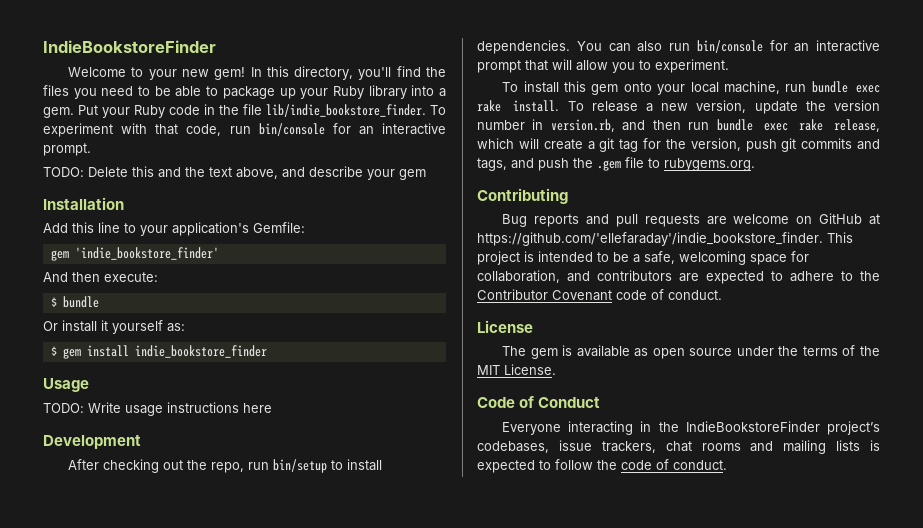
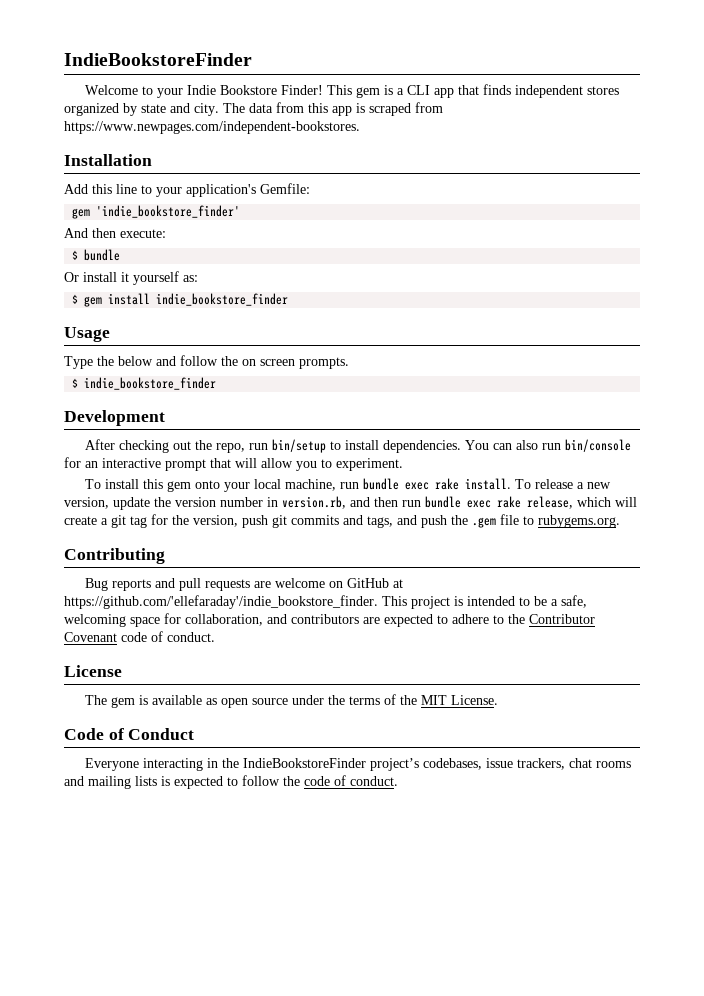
[181,66,446,80] [43,85,446,99] [43,104,446,118] [43,123,446,137] [43,143,91,156] [43,166,426,180] new gem! In this directory, you'll find the files you need to be able to package up your Ruby library into a gem. Put your Ruby code in the file lib/indie_bookstore_finder. To experiment with that code, run bin/console for an interactive prompt. // TODO: Delete this and the text above, and describe your gem -> [187,84,620,98] [64,102,443,116] [64,121,360,134] Indie Bookstore Finder! This gem is a CLI app that finds independent stores organized by state and city. The data from this app is scraped from https://www.newpages.com/independent-bookstores.
[43,402,272,416] TODO: Write usage instructions here -> [64,355,349,369] [72,377,217,390] Type the below and follow the on screen prompts. // $ indie_bookstore_finder

